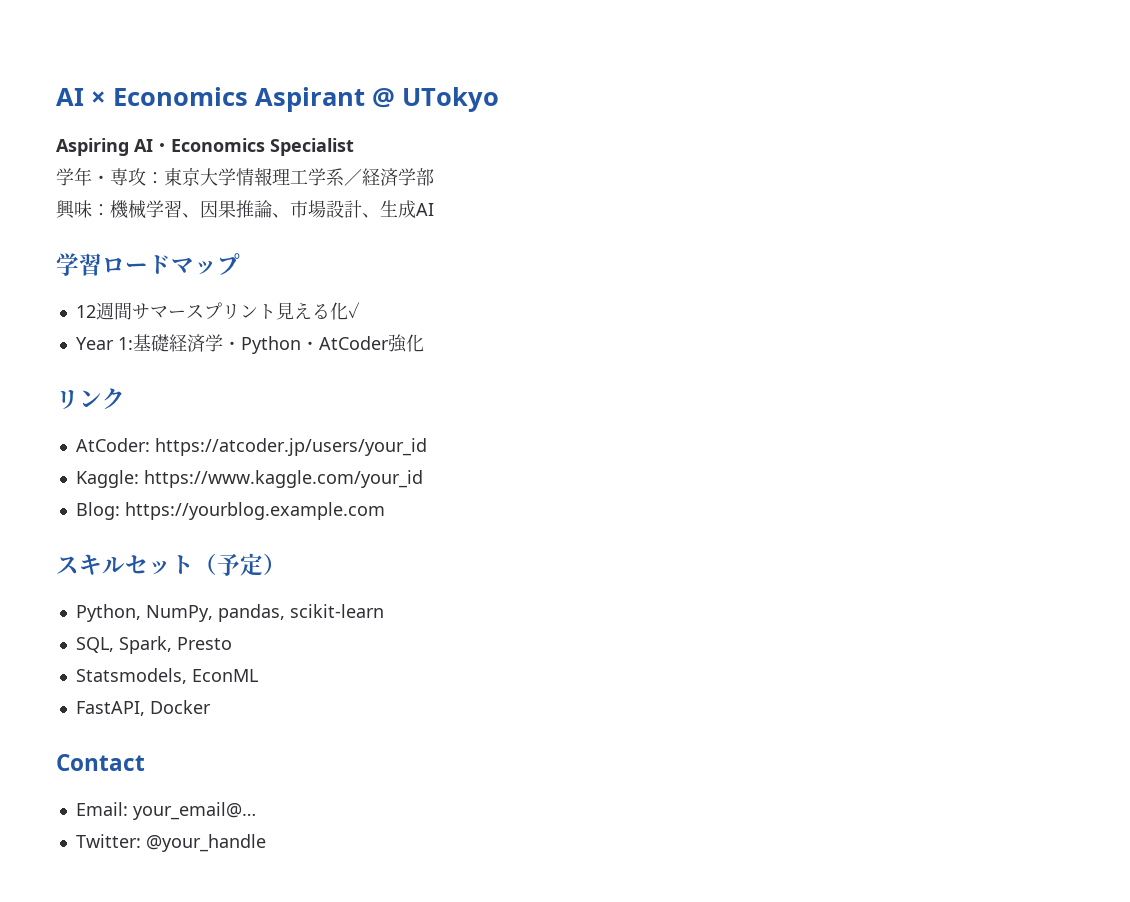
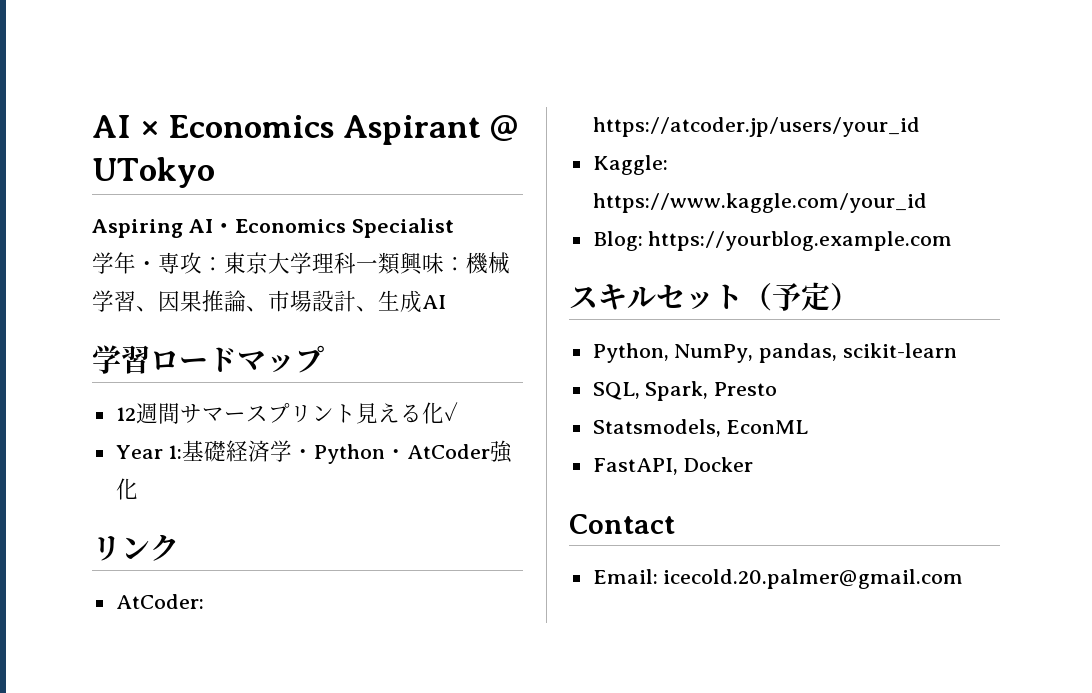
[236,167,434,186] 情報理工学系／経済学部 // -> [312,252,400,275] 理科一類
[132,802,256,820] [75,834,266,852] your_email@… // Twitter: @your_handle -> [663,569,964,589] icecold.20.palmer@gmail.com

